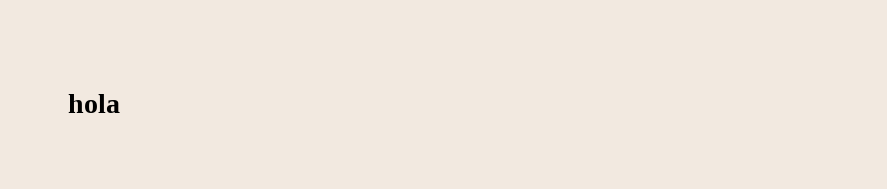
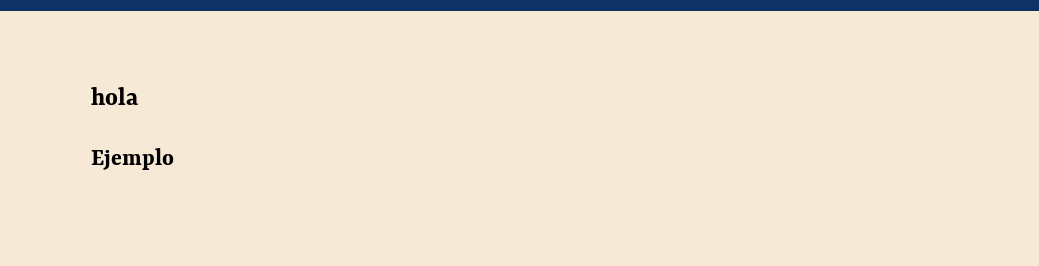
(120, 103) none -> [91,148,174,170] // Ejemplo

